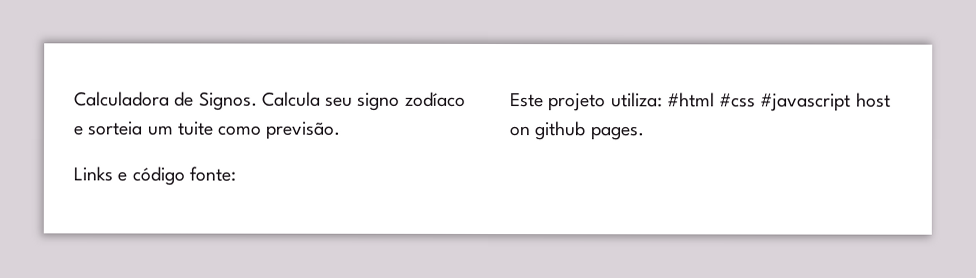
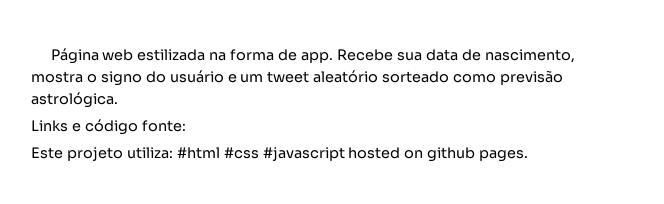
[74,91,466,111] [74,121,342,140] Calculadora de Signos. Calcula seu signo zodíaco e sorteia um tuite como previsão. -> [50,48,575,64] [31,70,564,86] [31,92,118,108] Página web estilizada na forma de app. Recebe sua data de nascimento, mostra o signo do usuário e um tweet aleatório sorteado como previsão astrológica.
[855,92,891,108] host -> [348,147,401,159] hosted

